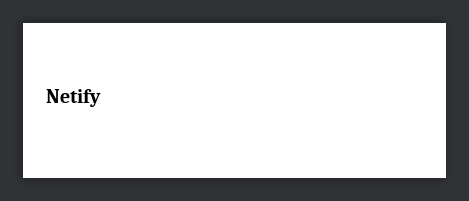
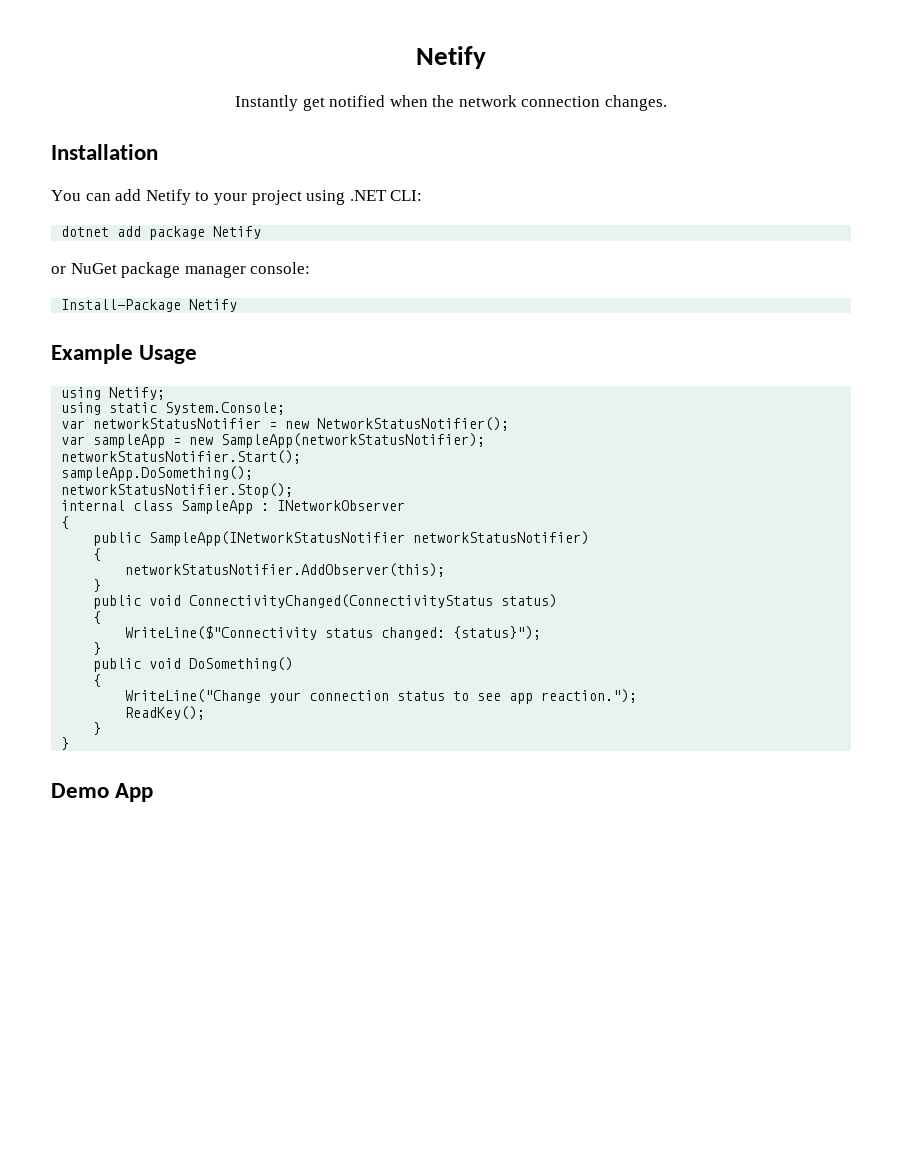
[46,89,101,107] Netify -> [416,46,486,69] [234,95,668,111] [51,144,158,160] [51,189,423,205] [61,226,262,240] [51,262,311,278] [61,299,238,312] [51,344,198,364] [61,387,166,400] [61,402,286,415] [61,417,510,431] [61,433,486,448] [61,450,302,464] [61,466,254,481] [61,483,294,498] [61,500,406,514] [61,516,70,529] [93,531,590,546] [93,548,102,561] [125,563,446,577] [93,579,102,592] [93,594,558,609] [93,611,102,624] [125,626,542,640] [93,642,102,655] [93,657,294,672] [93,674,102,687] [125,689,638,704] [125,706,206,720] [93,722,102,735] [61,737,70,750] [51,783,154,802] Netify // Instantly get notified when the network connection changes. // Installation // You can add Netify to your project using .NET CLI: // dotnet add package Netify // or NuGet package manager console: // Install-Package Netify // Example Usage // using Netify; // using static System.Console; // var networkStatusNotifier = new NetworkStatusNotifier(); // var sampleApp = new SampleApp(networkStatusNotifier); // networkStatusNotifier.Start(); // sampleApp.DoSomething(); // networkStatusNotifier.Stop(); // internal class SampleApp : INetworkObserver // { // public SampleApp(INetworkStatusNotifier networkStatusNotifier) // { // networkStatusNotifier.AddObserver(this); // } // public void ConnectivityChanged(ConnectivityStatus status) // { // WriteLine($"Connectivity status changed: {status}"); // } // public void DoSomething() // { // WriteLine("Change your connection status to see app reaction."); // ReadKey(); // } // } // Demo App

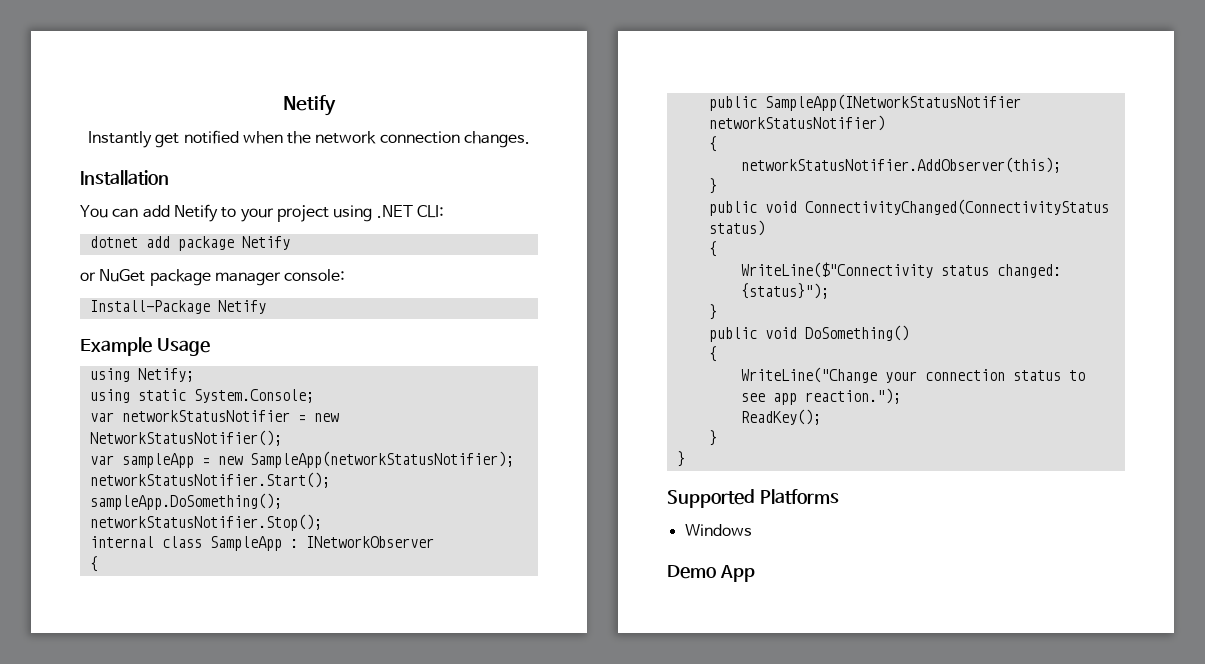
(70, 743) none -> [667,489,839,508] [684,524,752,536] // Supported Platforms // Windows

